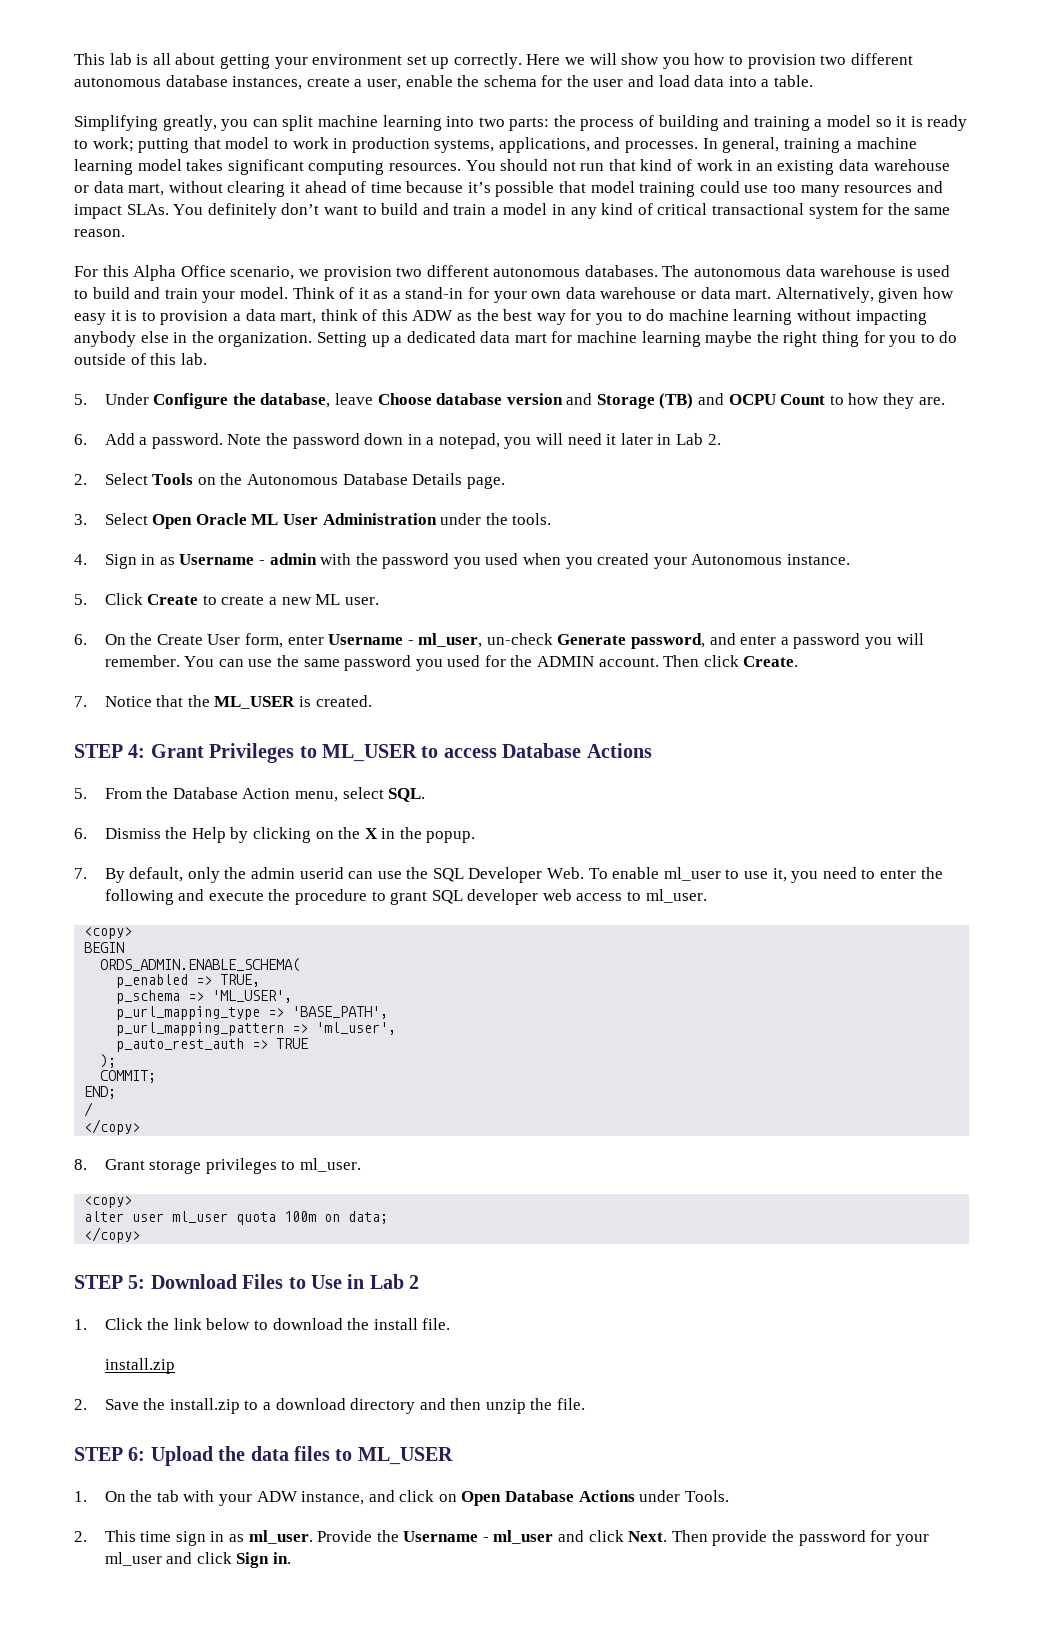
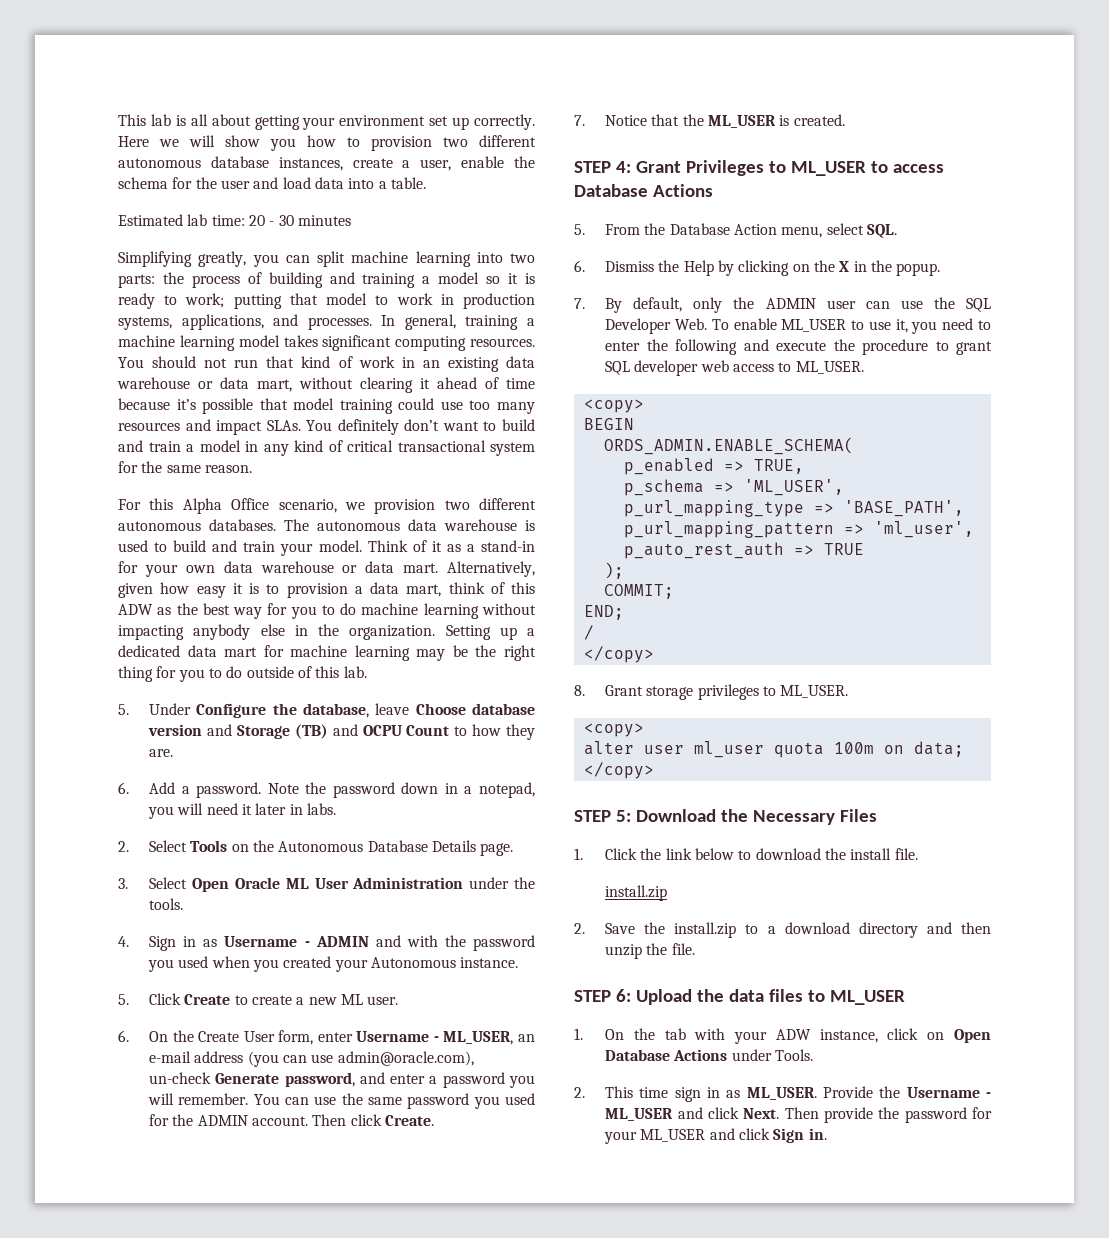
(814, 81) none -> [118,214,351,226] // Estimated lab time: 20 - 30 minutes
[705,331,753,347] maybe -> [416,645,468,661] may be
[676,433,721,445] Lab 2. -> [307,803,337,815] labs.
[269,553,317,565] admin -> [315,935,401,947] ADMIN and
[418,633,483,648] ml_user, -> [443,1031,535,1045] [149,1051,474,1067] ML_USER, an e-mail address (you can use admin@oracle.com),
[250,867,344,879] admin userid -> [765,298,856,309] ADMIN user
[663,867,721,881] ml_user -> [781,319,847,332] ML_USER
[645,889,707,903] ml_user. -> [795,361,864,374] ML_USER.
[299,1158,361,1172] ml_user. -> [780,685,849,698] ML_USER.
(237, 1281) none -> [720,809,835,825] the Necessary
[288,1274,420,1289] to Use in Lab 2 -> (877, 815) none
[368,1490,395,1502] and -> (878, 1036) none
[248,1530,313,1544] ml_user. -> [746,1087,817,1100] ML_USER.
[493,1530,554,1544] ml_user -> [605,1108,674,1121] ML_USER
[104,1552,162,1566] ml_user -> [640,1129,706,1142] ML_USER

